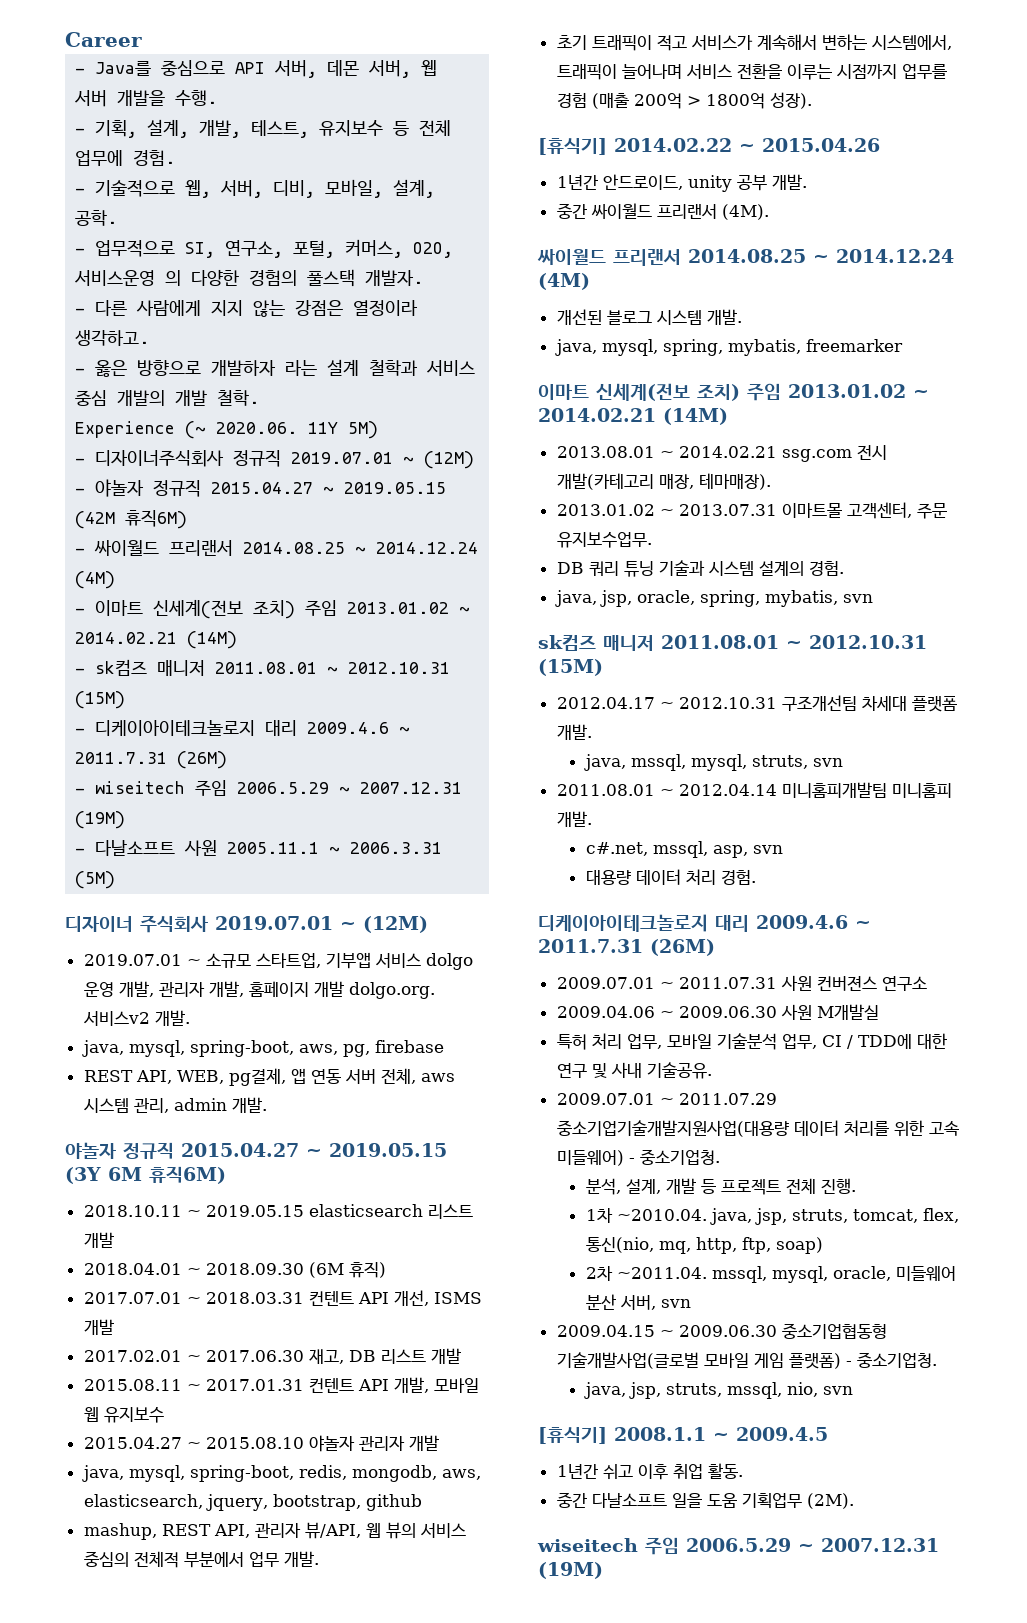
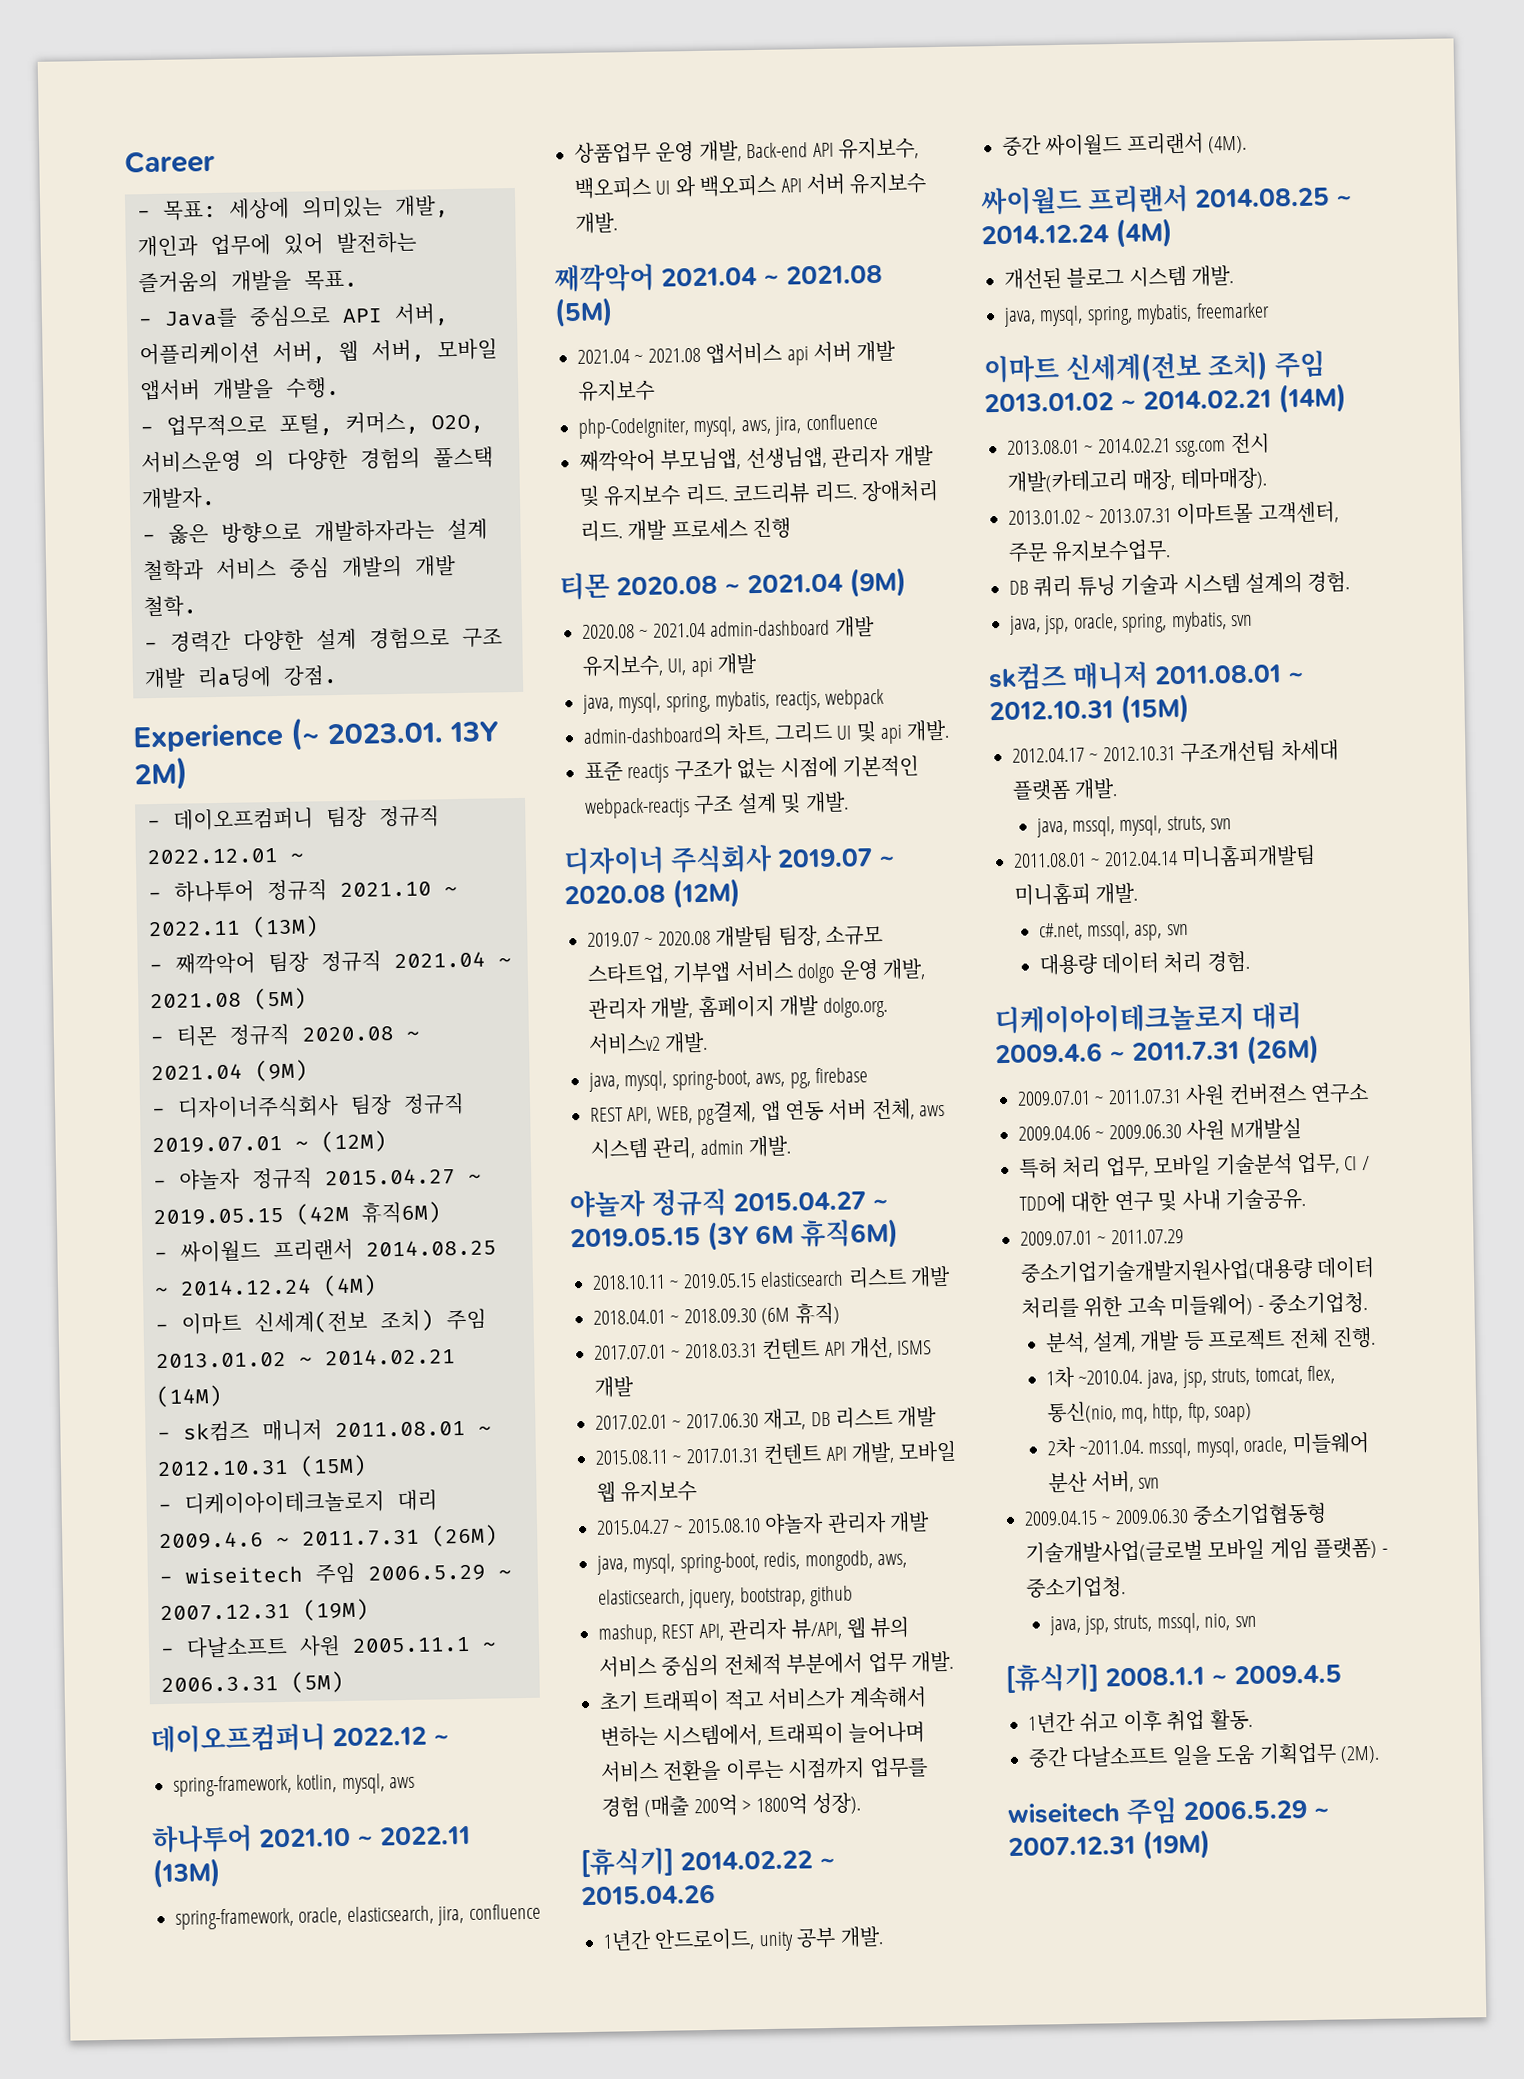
(142, 39) none -> [137,195,449,221] [137,231,417,258] [138,269,358,294] // - 목표: 세상에 의미있는 개발, 개인과 업무에 있어 발전하는 즐거움의 개발을 목표.
[327,60,360,76] 데몬 -> [139,342,260,366] 어플리케이션
[74,90,108,107] 서버 -> [371,338,498,363] [139,379,201,402] 서버, 모바일 앱서버
[75,119,452,138] [75,150,177,166] [75,179,436,198] [75,210,119,226] // - 기획, 설계, 개발, 테스트, 유지보수 등 전체 업무에 경험. // - 기술적으로 웹, 서버, 디비, 모바일, 설계, 공학. -> (340, 387) none
[185,240,284,258] SI, 연구소, -> (267, 425) none
[75,300,419,317] [75,330,151,346] // - 다른 사람에게 지지 않는 강점은 열정이라 생각하고. -> (216, 498) none
[211,360,318,376] 개발하자 라는 -> [314,519,435,543] 개발하자라는
[75,421,379,439] Experience (~ 2020.06. 11Y 5M) -> [144,627,503,653] [144,664,338,690] [133,717,500,753] [134,756,188,791] [147,805,440,831] [147,848,304,865] [148,879,458,903] [148,915,319,938] [149,950,512,975] [150,987,307,1010] [150,1023,420,1047] [151,1059,308,1082] - 경력간 다양한 설계 경험으로 구조 개발 리a딩에 강점. // Experience (~ 2023.01. 13Y 2M) // - 데이오프컴퍼니 팀장 정규직 2022.12.01 ~ // - 하나투어 정규직 2021.10 ~ 2022.11 (13M) // - 째깍악어 팀장 정규직 2021.04 ~ 2021.08 (5M) // - 티몬 정규직 2020.08 ~ 2021.04 (9M)
(225, 458) none -> [350,1094,392,1116] 팀장
[65,915,428,933] [83,954,201,966] 디자이너 주식회사 2019.07.01 ~ (12M) // 2019.07.01 ~ -> [150,1723,451,1754] [173,1773,416,1797] [151,1824,472,1854] [152,1858,221,1889] [175,1903,541,1930] [574,137,919,164] [574,172,927,199] [575,212,618,234] [554,263,884,293] [554,297,614,328] [577,340,897,366] [578,379,655,402] [578,413,878,439] [579,445,934,472] [579,480,939,507] [580,517,792,542] [559,567,908,601] [582,616,875,639] [582,653,758,678] [582,688,884,714] [583,719,951,747] [584,755,919,784] [584,791,849,819] [563,844,897,876] [564,878,742,909] [587,925,821,948] 데이오프컴퍼니 2022.12 ~ // spring-framework, kotlin, mysql, aws // 하나투어 2021.10 ~ 2022.11 (13M) // spring-framework, oracle, elasticsearch, jira, confluence // 상품업무 운영 개발, Back-end API 유지보수, 백오피스 UI 와 백오피스 API 서버 유지보수 개발. // 째깍악어 2021.04 ~ 2021.08 (5M) // 2021.04 ~ 2021.08 앱서비스 api 서버 개발 유지보수 // php-CodeIgniter, mysql, aws, jira, confluence // 째깍악어 부모님앱, 선생님앱, 관리자 개발 및 유지보수 리드. 코드리뷰 리드. 장애처리 리드. 개발 프로세스 진행 // 티몬 2020.08 ~ 2021.04 (9M) // 2020.08 ~ 2021.04 admin-dashboard 개발 유지보수, UI, api 개발 // java, mysql, spring, mybatis, reactjs, webpack // admin-dashboard의 차트, 그리드 UI 및 api 개발. // 표준 reactjs 구조가 없는 시점에 기본적인 webpack-reactjs 구조 설계 및 개발. // 디자이너 주식회사 2019.07 ~ 2020.08 (12M) // 2019.07 ~ 2020.08 개발팀 팀장,

